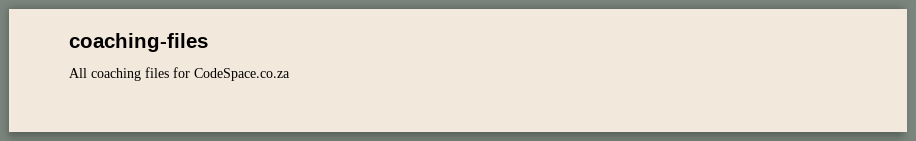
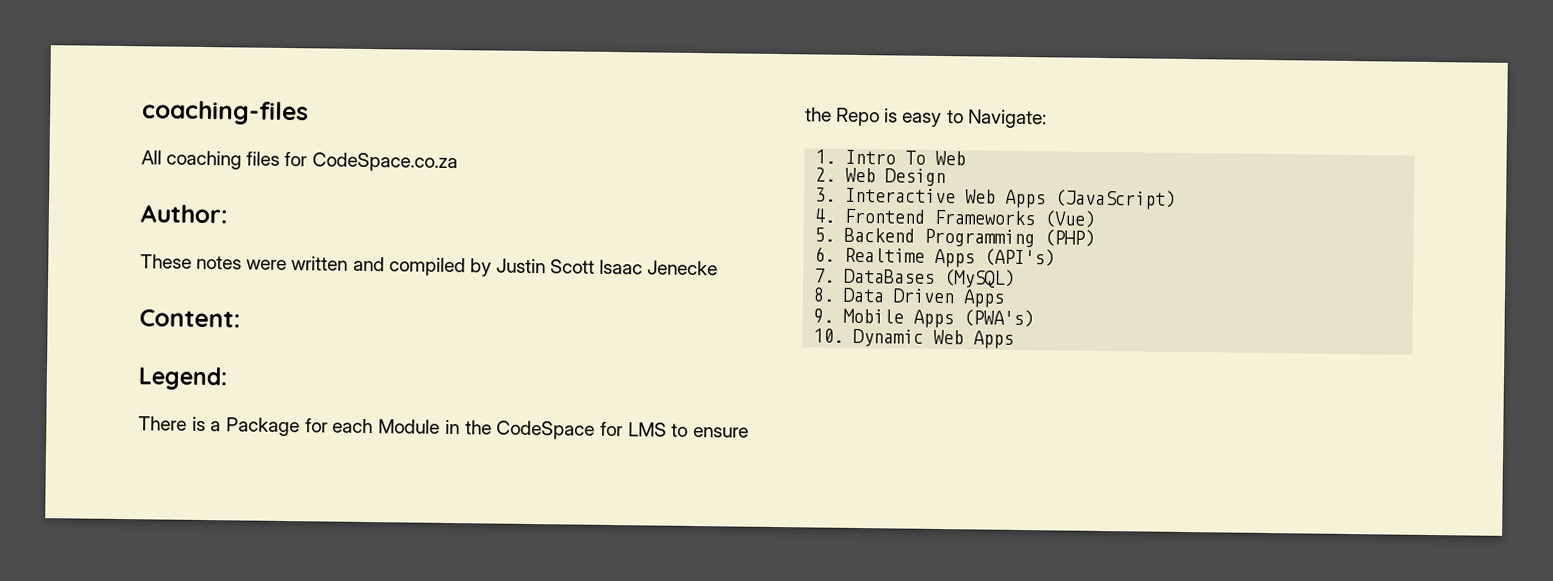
(290, 74) none -> [140,204,229,224] [140,254,719,277] [139,309,241,328] [138,366,228,391] [138,416,749,440] [805,107,1047,129] [815,149,967,166] [815,167,947,187] [815,187,1177,210] [814,208,1096,228] [814,227,1096,248] [814,246,1056,268] [814,268,1016,288] [813,287,1006,308] [813,308,1035,329] [813,328,1015,349] // Author: // These notes were written and compiled by Justin Scott Isaac Jenecke // Content: // Legend: // There is a Package for each Module in the CodeSpace for LMS to ensure the Repo is easy to Navigate: // 1. Intro To Web // 2. Web Design // 3. Interactive Web Apps (JavaScript) // 4. Frontend Frameworks (Vue) // 5. Backend Programming (PHP) // 6. Realtime Apps (API's) // 7. DataBases (MySQL) // 8. Data Driven Apps // 9. Mobile Apps (PWA's) // 10. Dynamic Web Apps

